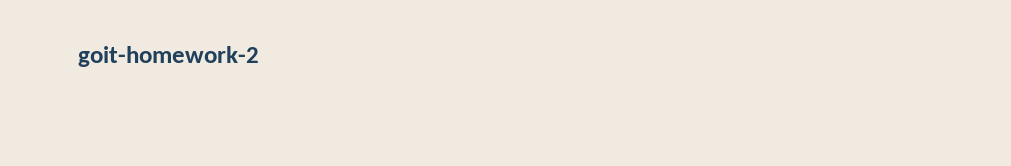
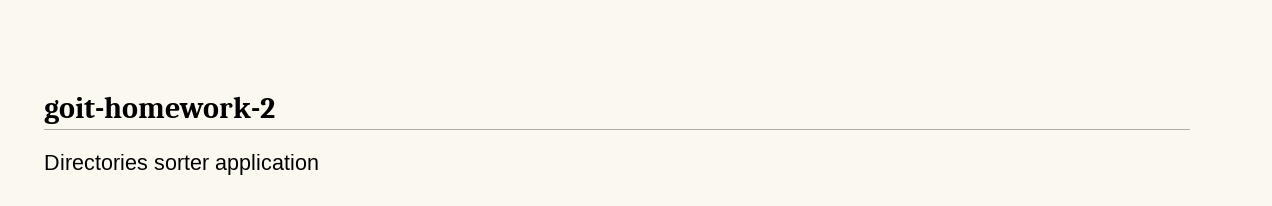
(259, 56) none -> [44,154,319,175] // Directories sorter application

